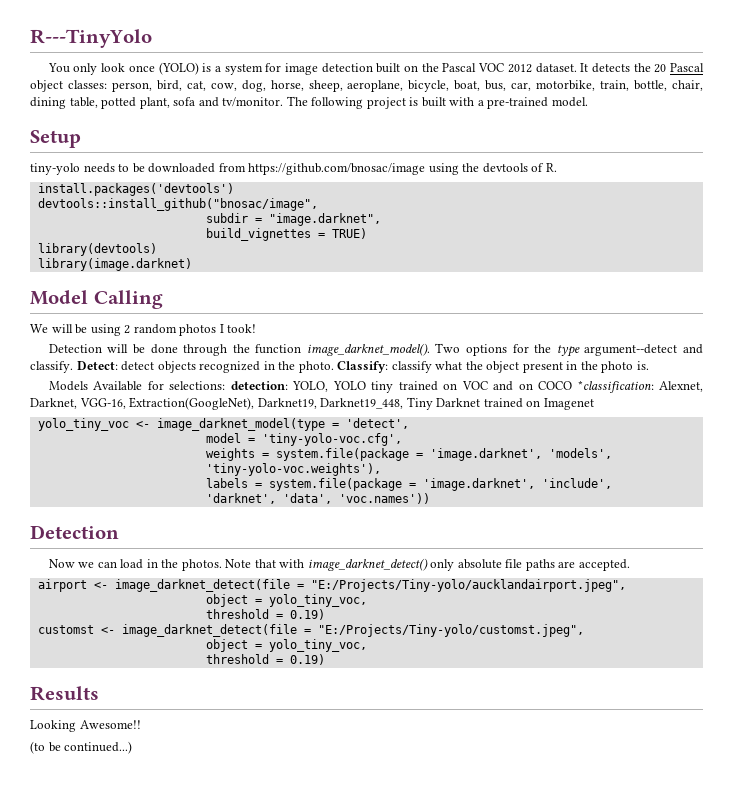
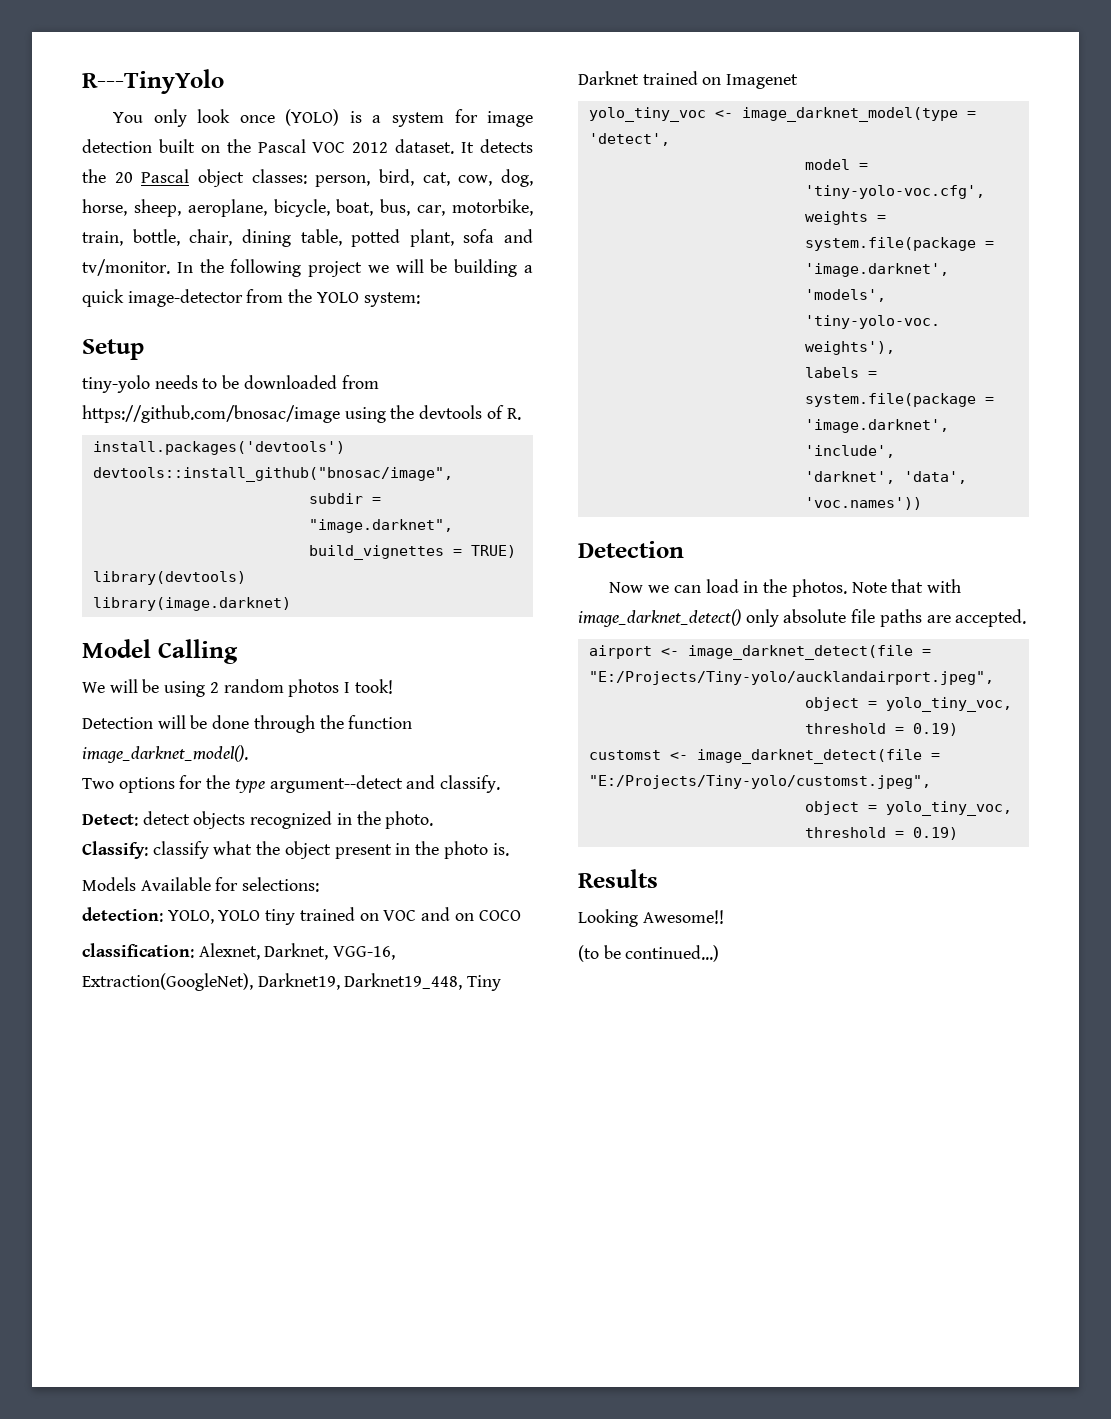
[286,96,588,109] The following project is built with a pre-trained model. -> [176,259,533,277] [82,289,420,307] In the following project we will be building a quick image-detector from the YOLO system:
(430, 349) none -> (248, 754) //
(73, 367) none -> (501, 784) //
(334, 367) none -> (434, 820) //
(226, 385) none -> (320, 884) //
[577,380,654,393] *classification: -> [82,943,194,958] // classification:

